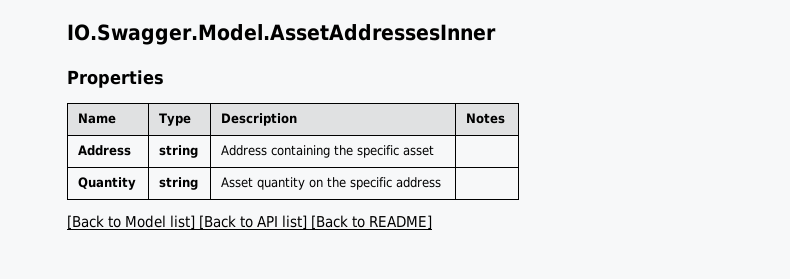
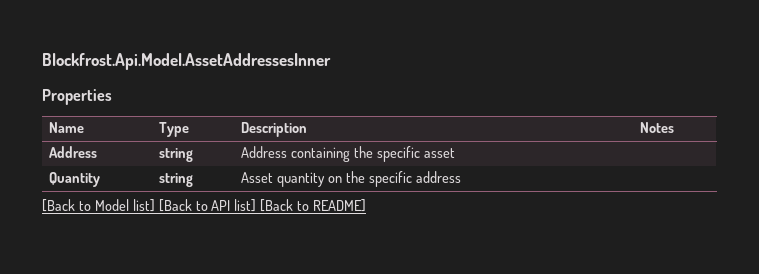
[67,24,496,45] IO.Swagger.Model.AssetAddressesInner -> [42,53,331,70] Blockfrost.Api.Model.AssetAddressesInner

